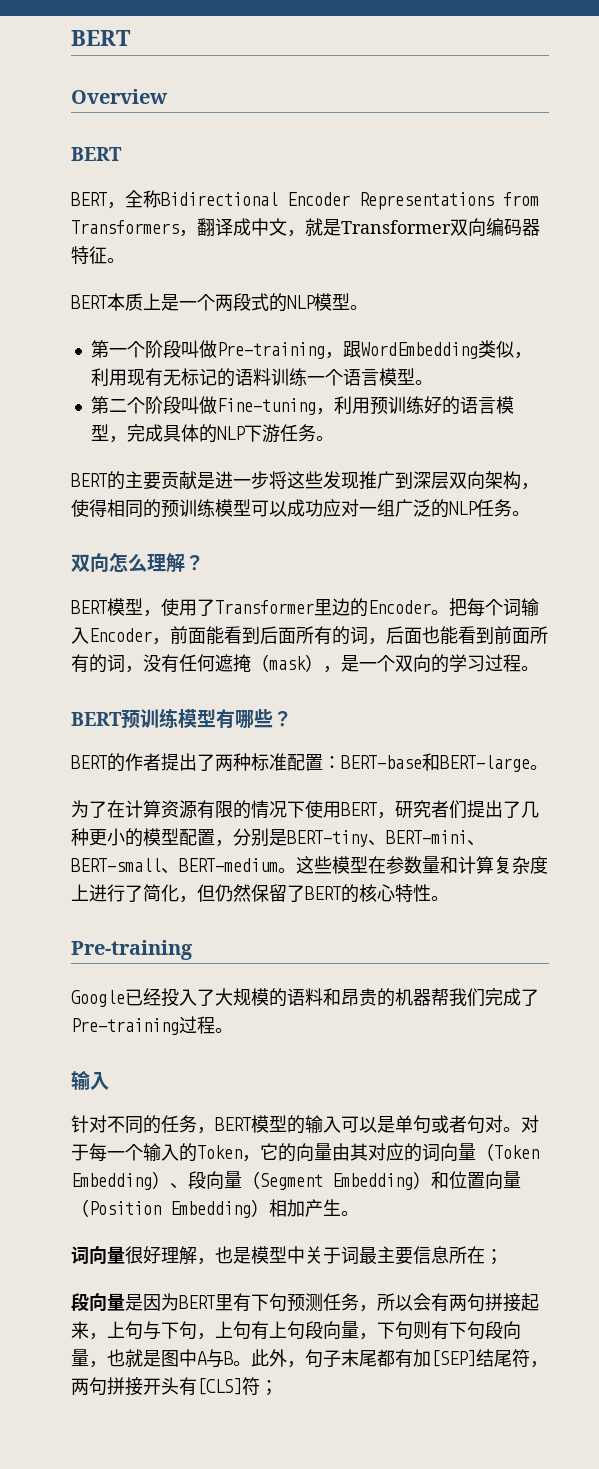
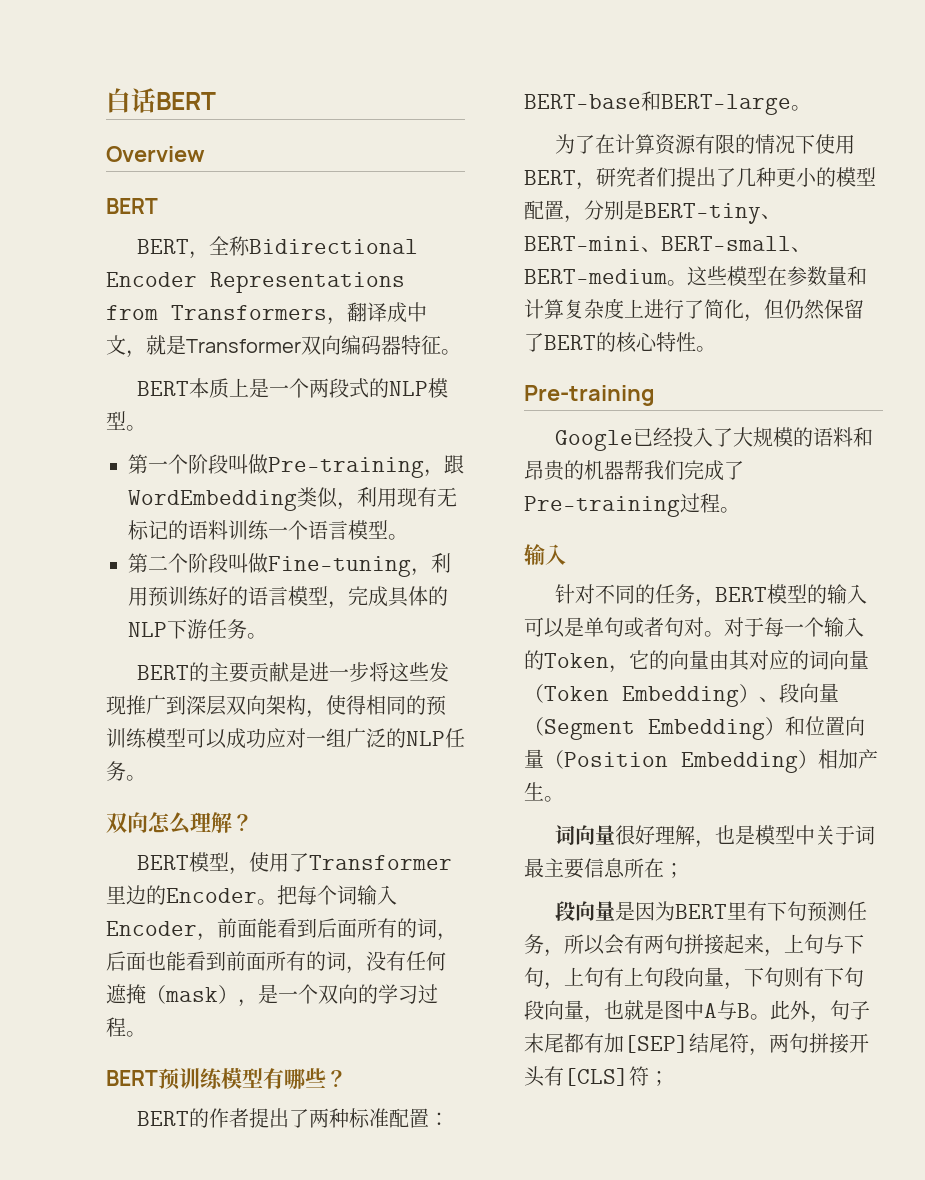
(71, 38) none -> [106,88,156,113] 白话

